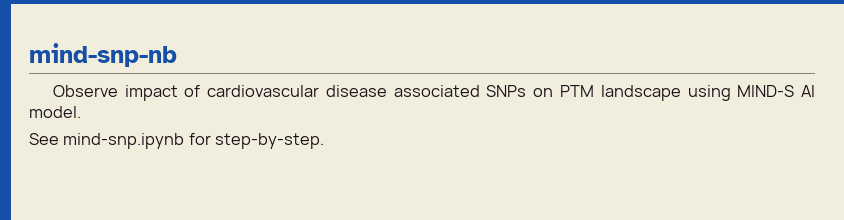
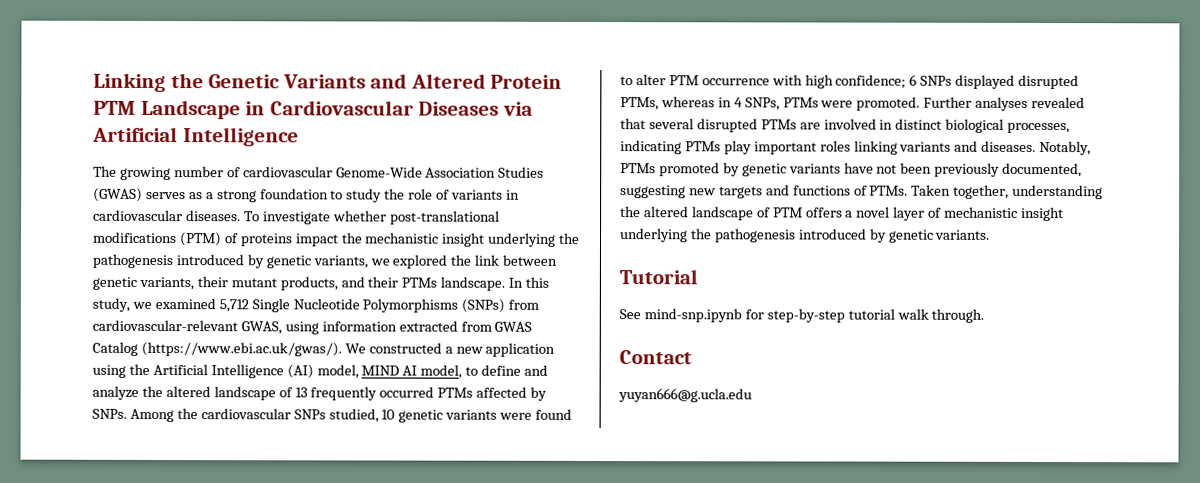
[29,43,177,67] [52,85,816,101] [29,106,81,118] [29,133,325,149] mind-snp-nb // Observe impact of cardiovascular disease associated SNPs on PTM landscape using MIND-S AI model. // See mind-snp.ipynb for step-by-step. -> [93,72,563,93] [93,99,533,120] [92,126,299,147] [93,165,545,181] [93,187,520,203] [93,209,500,225] [92,231,581,247] [92,253,558,269] [92,276,550,291] [92,297,540,313] [92,319,533,335] [92,341,556,357] [92,363,549,379] [92,385,548,401] [92,408,573,423] [620,74,1080,90] [620,96,1086,111] [620,118,1071,134] [620,140,1092,156] [620,162,1083,178] [620,184,1104,200] [620,206,1065,222] [619,228,991,243] [619,269,698,285] [619,308,985,323] [619,350,692,365] [618,388,752,403] Linking the Genetic Variants and Altered Protein PTM Landscape in Cardiovascular Diseases via Artificial Intelligence // The growing number of cardiovascular Genome-Wide Association Studies (GWAS) serves as a strong foundation to study the role of variants in cardiovascular diseases. To investigate whether post-translational modifications (PTM) of proteins impact the mechanistic insight underlying the pathogenesis introduced by genetic variants, we explored the link between genetic variants, their mutant products, and their PTMs landscape. In this study, we examined 5,712 Single Nucleotide Polymorphisms (SNPs) from cardiovascular-relevant GWAS, using information extracted from GWAS Catalog (https://www.ebi.ac.uk/gwas/). We constructed a new application using the Artificial Intelligence (AI) model, MIND AI model, to define and analyze the altered landscape of 13 frequently occurred PTMs affected by SNPs. Among the cardiovascular SNPs studied, 10 genetic variants were found to alter PTM occurrence with high confidence; 6 SNPs displayed disrupted PTMs, whereas in 4 SNPs, PTMs were promoted. Further analyses revealed that several disrupted PTMs are involved in distinct biological processes, indicating PTMs play important roles linking variants and diseases. Notably, PTMs promoted by genetic variants have not been previously documented, suggesting new targets and functions of PTMs. Taken together, understanding the altered landscape of PTM offers a novel layer of mechanistic insight underlying the pathogenesis introduced by genetic variants. // Tutorial // See mind-snp.ipynb for step-by-step tutorial walk through. // Contact // yuyan666@g.ucla.edu

